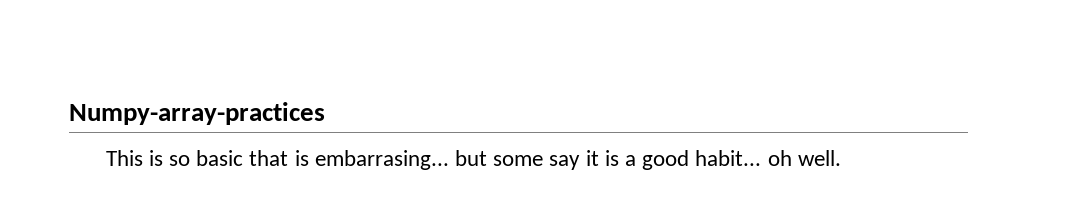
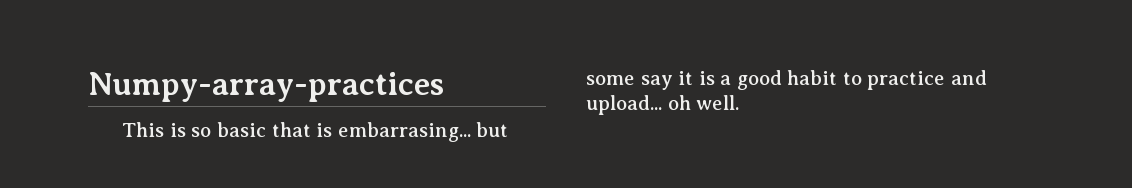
[695,150,762,166] habit... -> [787,70,987,90] [586,95,662,115] habit to practice and upload...

